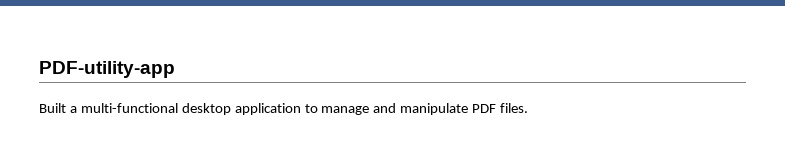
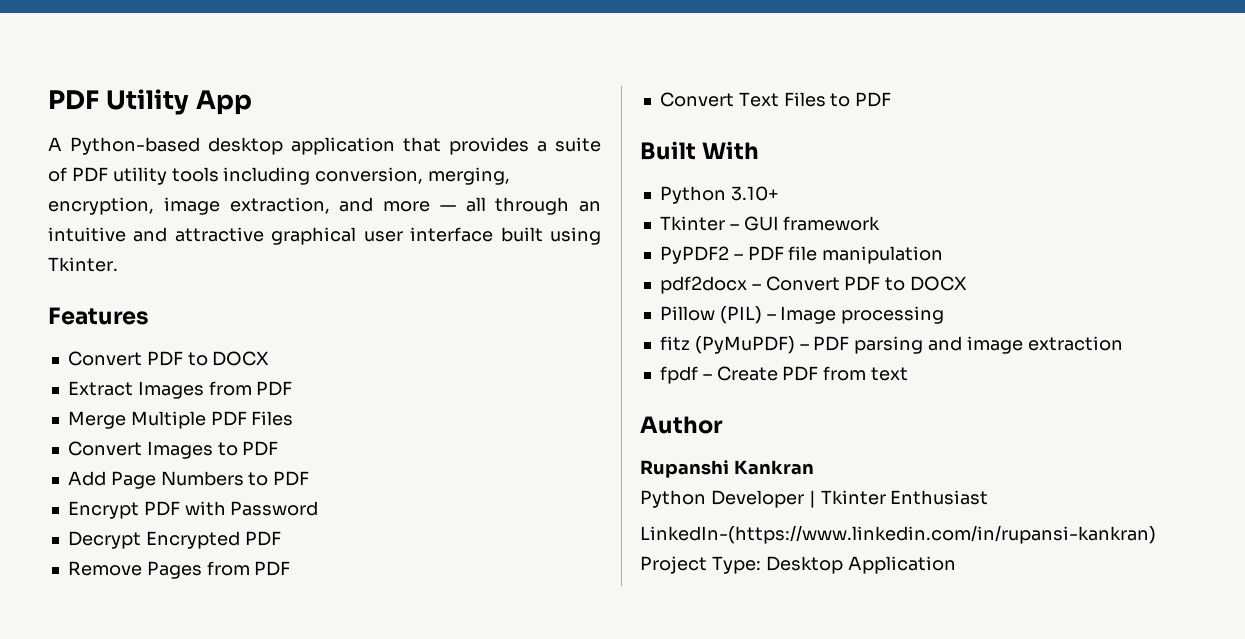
[39,61,175,78] [39,103,529,115] PDF-utility-app // Built a multi-functional desktop application to manage and manipulate PDF files. -> [48,89,252,115] [48,137,601,155] [48,167,511,185] [48,197,601,215] [48,227,602,245] [48,257,118,272] [48,307,149,325] [67,351,270,366] [67,381,293,399] [67,411,294,429] [67,441,279,459] [67,471,310,489] [67,501,319,519] [67,531,281,549] [67,561,291,579] [659,92,892,107] [640,141,760,160] [659,186,779,204] [659,216,881,231] [659,246,944,264] [659,276,968,294] [659,306,945,324] [659,336,1123,354] [659,366,909,384] [640,416,723,434] [640,460,814,478] [640,490,989,508] [640,525,1156,544] [640,556,956,574] PDF Utility App // A Python-based desktop application that provides a suite of PDF utility tools including conversion, merging, encryption, image extraction, and more — all through an intuitive and attractive graphical user interface built using Tkinter. // Features // Convert PDF to DOCX // Extract Images from PDF // Merge Multiple PDF Files // Convert Images to PDF // Add Page Numbers to PDF // Encrypt PDF with Password // Decrypt Encrypted PDF // Remove Pages from PDF // Convert Text Files to PDF // Built With // Python 3.10+ // Tkinter – GUI framework // PyPDF2 – PDF file manipulation // pdf2docx – Convert PDF to DOCX // Pillow (PIL) – Image processing // fitz (PyMuPDF) – PDF parsing and image extraction // fpdf – Create PDF from text // Author // Rupanshi Kankran // Python Developer | Tkinter Enthusiast // LinkedIn-(https://www.linkedin.com/in/rupansi-kankran) Project Type: Desktop Application

